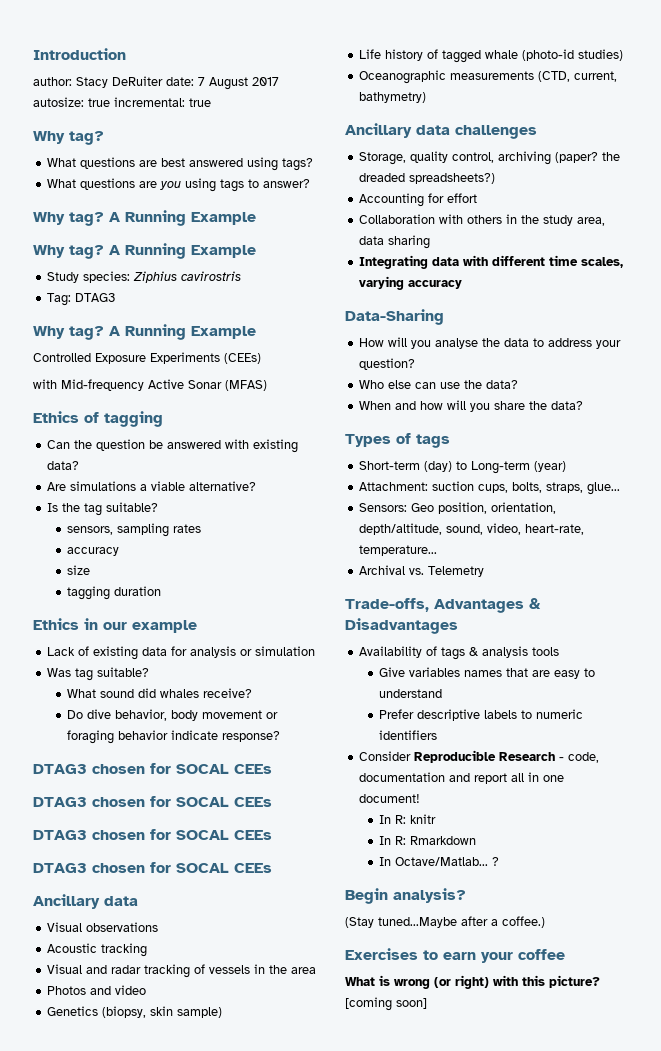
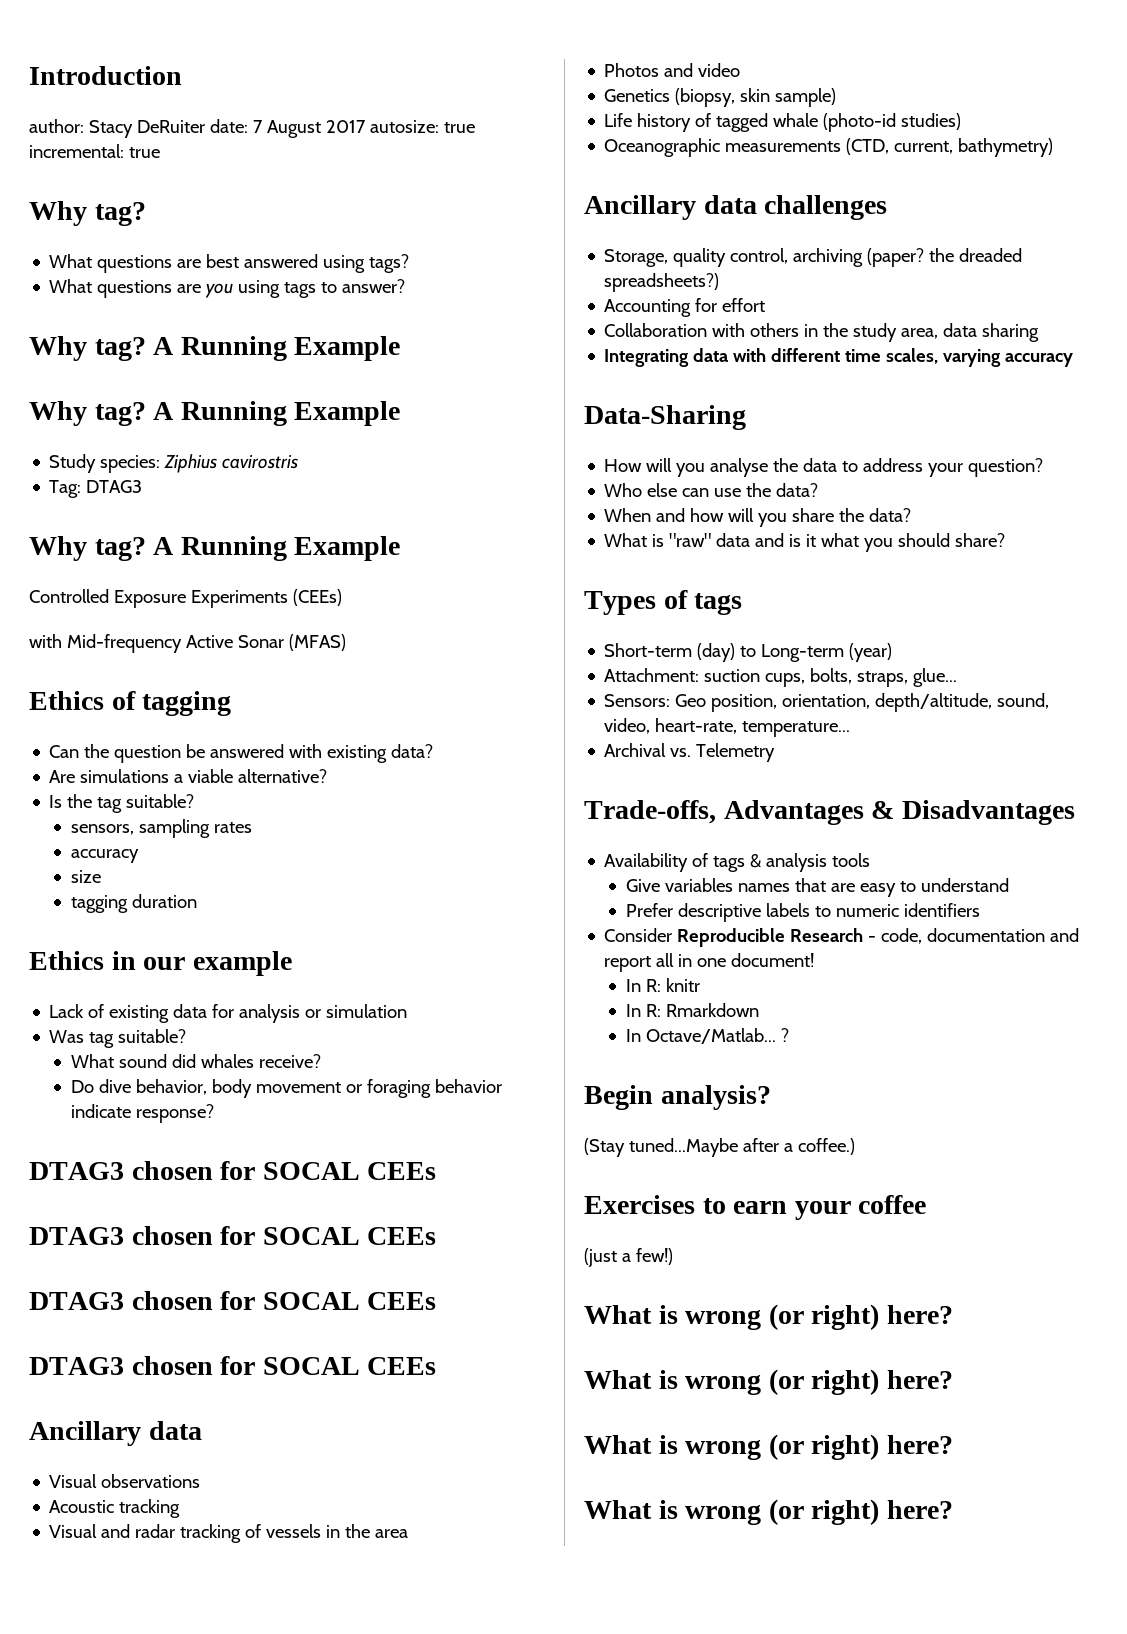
(583, 405) none -> [604,533,1006,552] // What is "raw" data and is it what you should share?
[345,975,600,989] [345,997,427,1011] // What is wrong (or right) with this picture? [coming soon] -> [584,1248,673,1267] [584,1304,953,1330] [584,1369,953,1395] [584,1434,953,1460] [584,1499,953,1525] // (just a few!) // What is wrong (or right) here? // What is wrong (or right) here? // What is wrong (or right) here? // What is wrong (or right) here?

